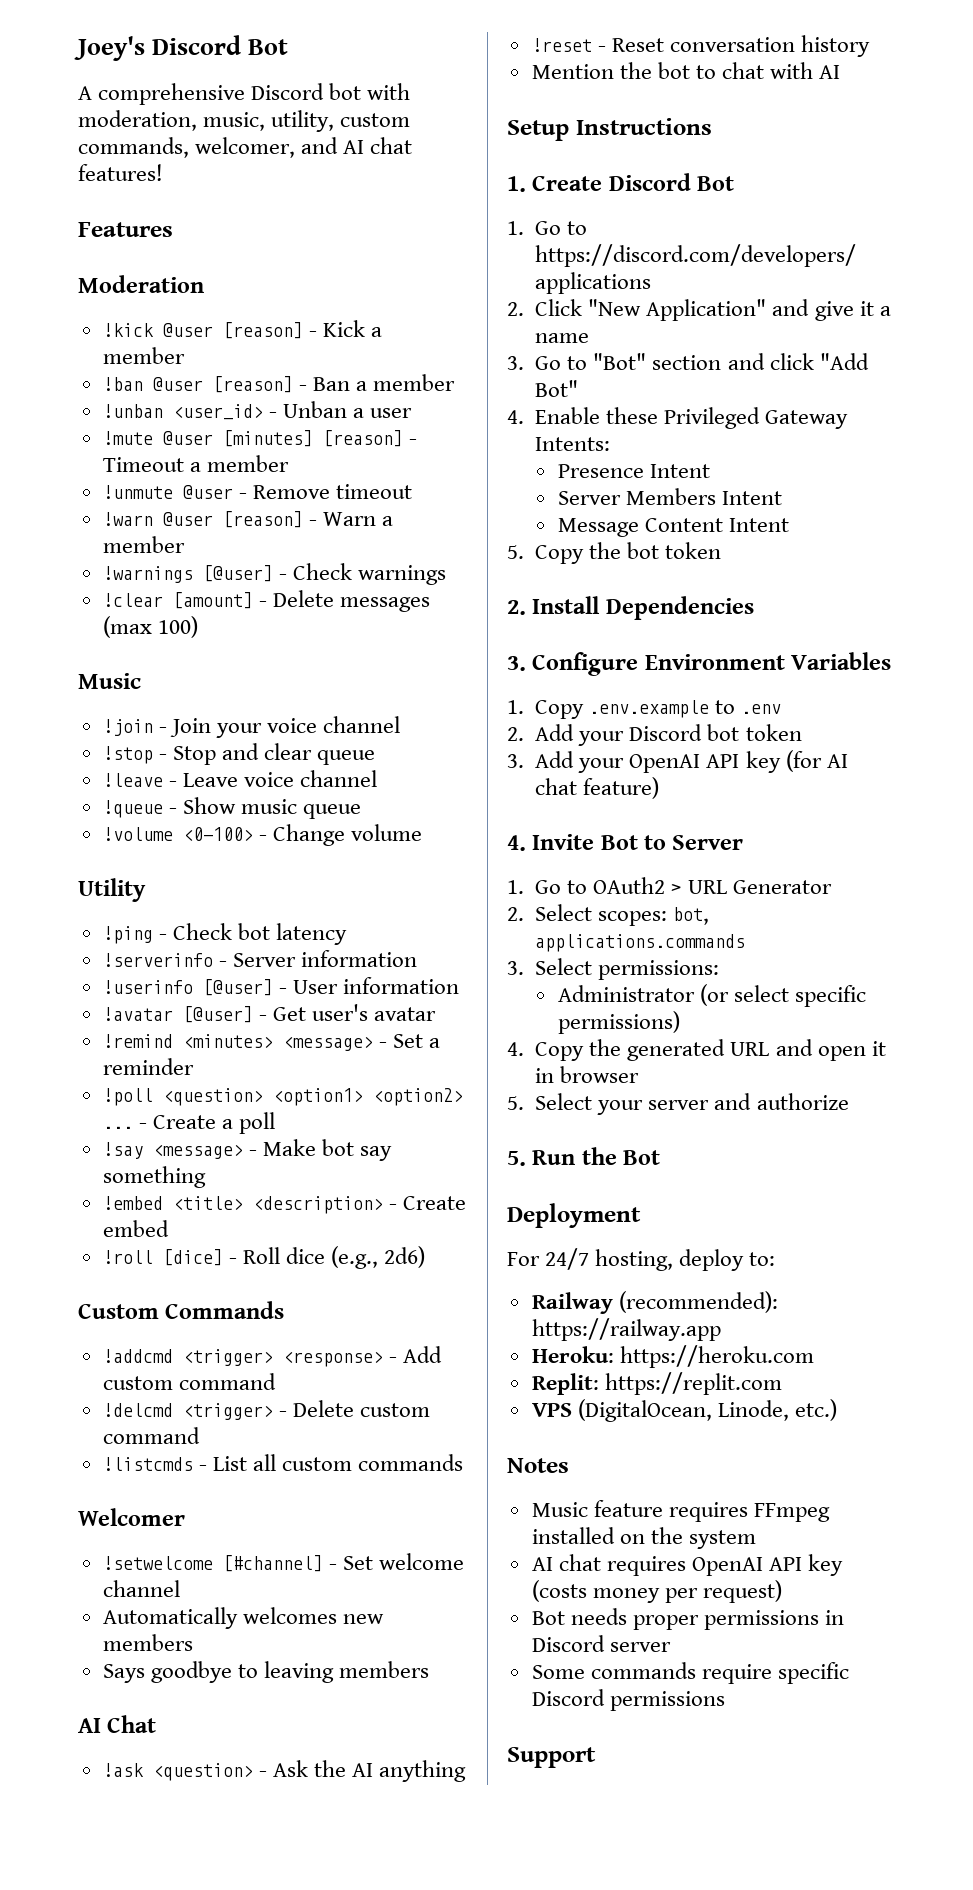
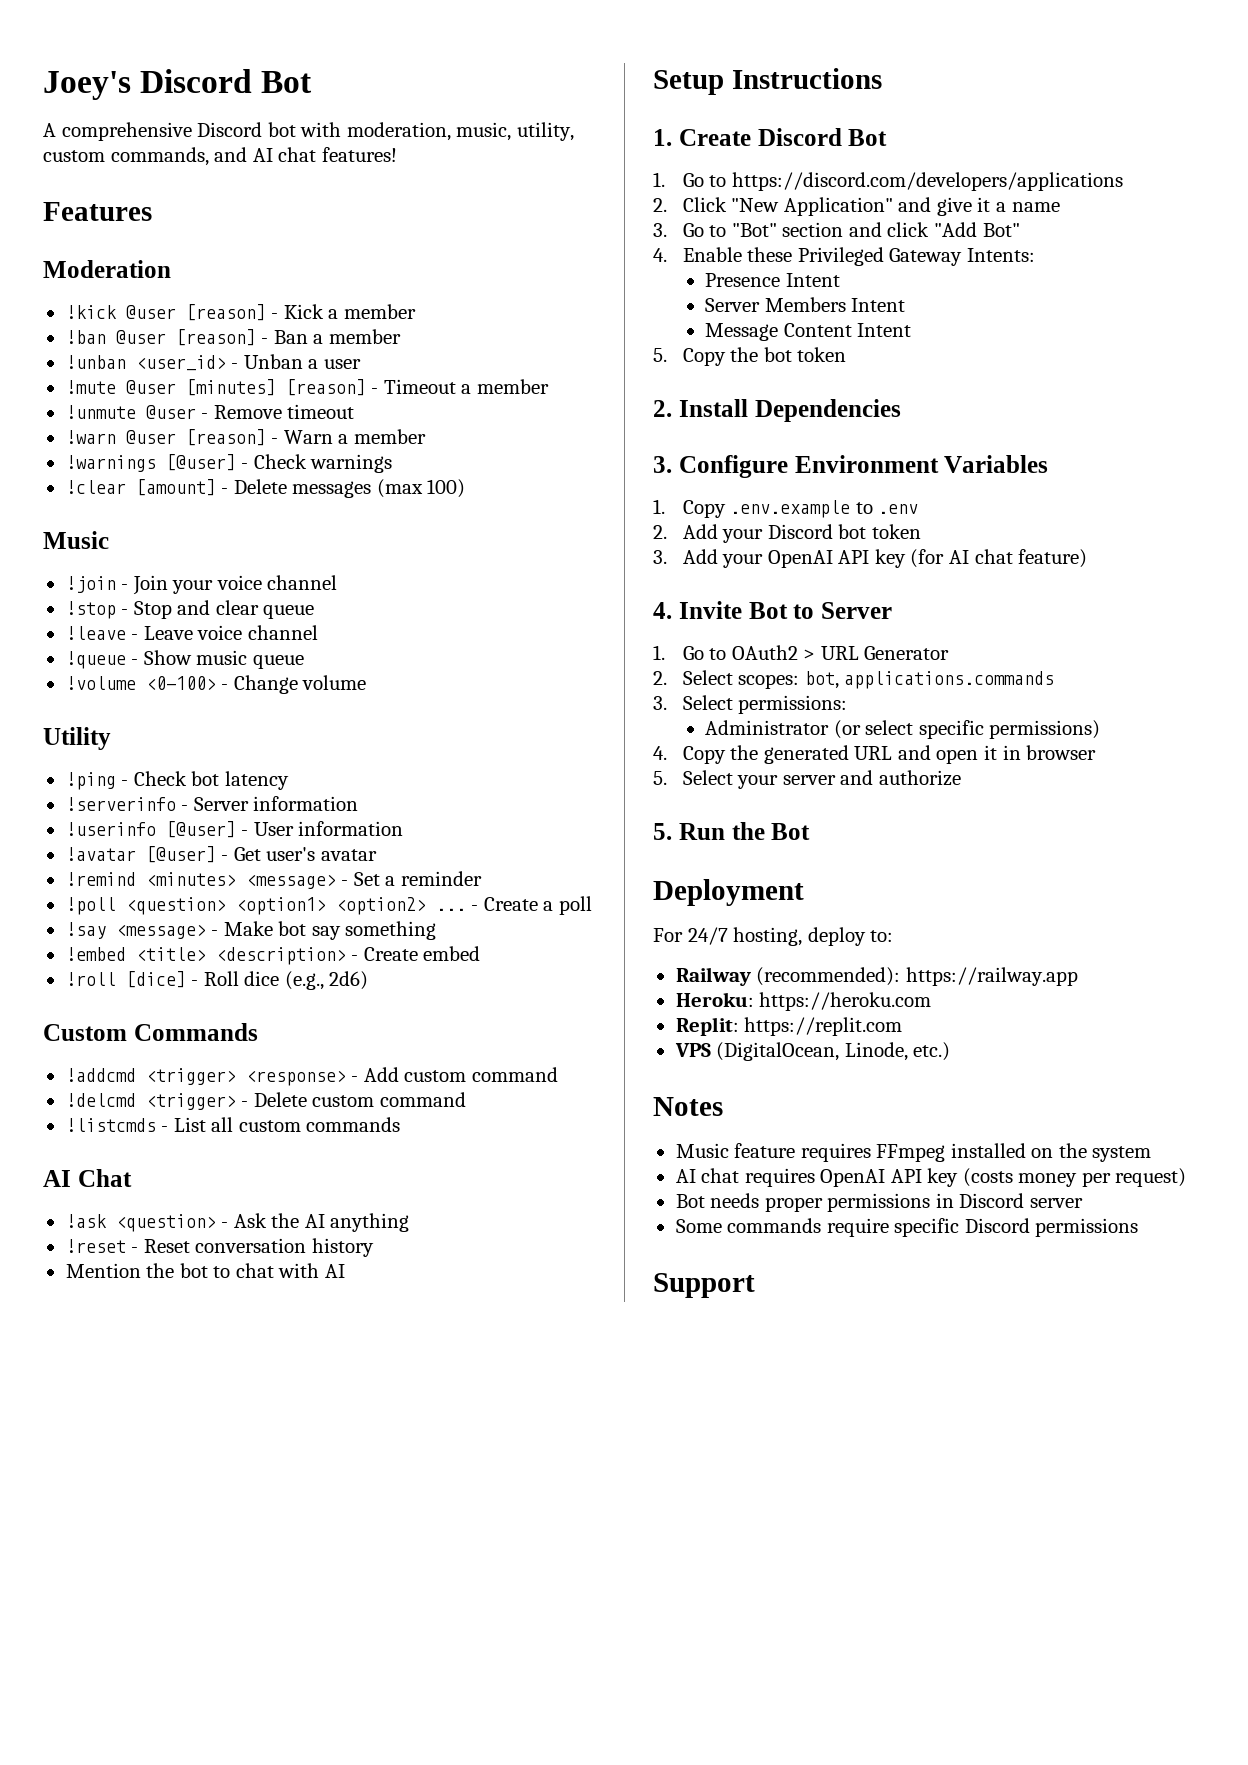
[195,137,296,158] welcomer, -> (209, 156) none
[78,1508,185,1526] [102,1553,464,1572] [102,1580,180,1597] [102,1607,384,1629] [102,1634,193,1651] [102,1661,430,1683] // Welcomer // !setwelcome [#channel] - Set welcome channel // Automatically welcomes new members // Says goodbye to leaving members -> (401, 1124) none

